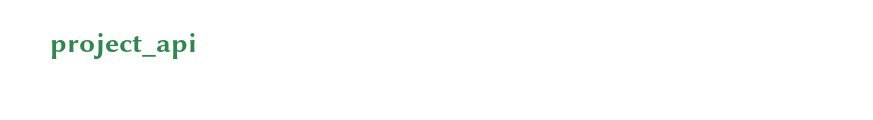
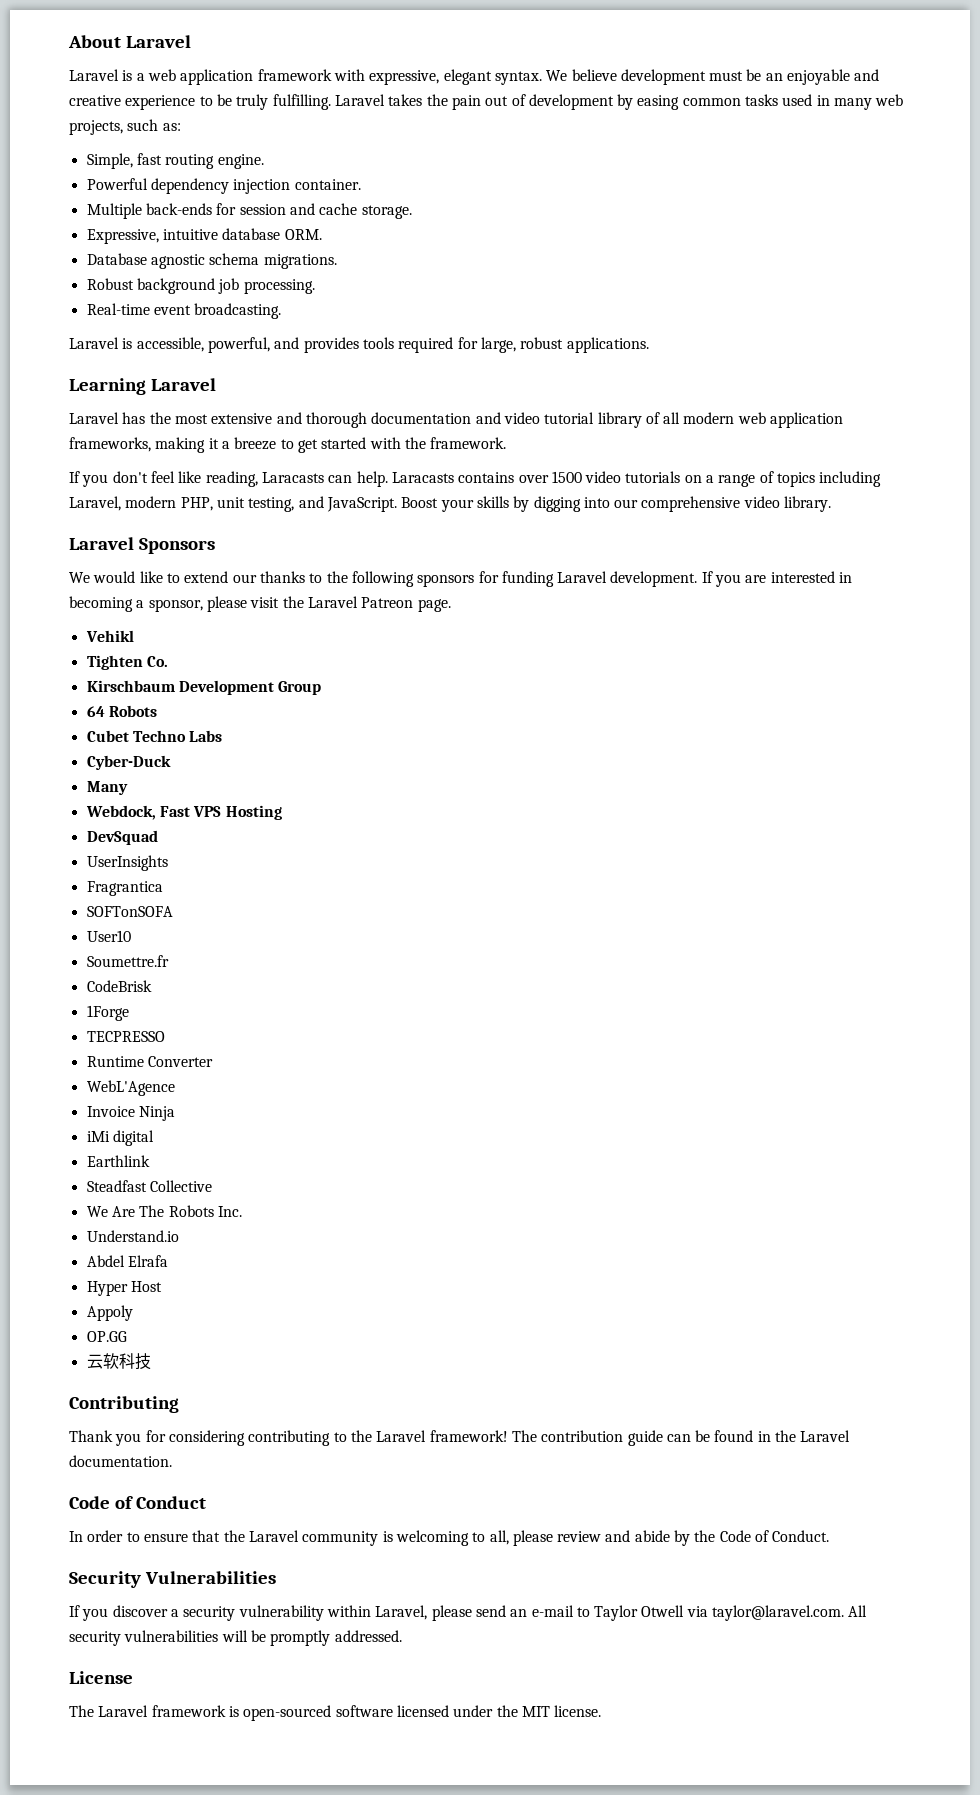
[50,33,197,59] project_api -> [68,35,191,48] [69,69,880,85] [69,94,904,110] [69,119,181,135] [86,153,264,169] [86,178,361,194] [86,203,412,219] [86,228,322,244] [86,253,337,269] [86,278,315,294] [86,303,282,319] [69,337,649,353] [69,378,216,395] [69,412,844,428] [69,437,507,453] [69,471,882,487] [69,496,832,512] [69,537,215,554] [69,571,853,587] [69,596,451,612] [85,630,134,642] [86,655,168,670] [86,680,322,695] [86,705,157,717] [86,730,223,742] [86,755,171,770] [86,781,128,795] [85,805,282,820] [86,830,158,845] [86,855,168,871] [86,881,163,896] [86,906,173,917] [86,930,131,942] [86,955,169,967] [86,980,152,992] [86,1005,129,1021] [86,1031,165,1042] [86,1056,213,1067] [86,1080,175,1096] [86,1106,175,1121] [86,1130,154,1146] [86,1155,150,1167] [86,1180,212,1192] [86,1205,242,1217] [86,1230,179,1242] [86,1255,168,1267] [86,1281,162,1296] [86,1305,133,1321] [86,1331,127,1342] [86,1353,151,1370] [69,1396,179,1413] [69,1430,851,1446] [69,1455,172,1467] [69,1496,206,1509] [69,1530,830,1546] [69,1571,276,1588] [69,1605,868,1621] [69,1630,402,1646] [69,1671,133,1684] [69,1705,602,1721] About Laravel // Laravel is a web application framework with expressive, elegant syntax. We believe development must be an enjoyable and creative experience to be truly fulfilling. Laravel takes the pain out of development by easing common tasks used in many web projects, such as: // Simple, fast routing engine. // Powerful dependency injection container. // Multiple back-ends for session and cache storage. // Expressive, intuitive database ORM. // Database agnostic schema migrations. // Robust background job processing. // Real-time event broadcasting. // Laravel is accessible, powerful, and provides tools required for large, robust applications. // Learning Laravel // Laravel has the most extensive and thorough documentation and video tutorial library of all modern web application frameworks, making it a breeze to get started with the framework. // If you don't feel like reading, Laracasts can help. Laracasts contains over 1500 video tutorials on a range of topics including Laravel, modern PHP, unit testing, and JavaScript. Boost your skills by digging into our comprehensive video library. // Laravel Sponsors // We would like to extend our thanks to the following sponsors for funding Laravel development. If you are interested in becoming a sponsor, please visit the Laravel Patreon page. // Vehikl // Tighten Co. // Kirschbaum Development Group // 64 Robots // Cubet Techno Labs // Cyber-Duck // Many // Webdock, Fast VPS Hosting // DevSquad // UserInsights // Fragrantica // SOFTonSOFA // User10 // Soumettre.fr // CodeBrisk // 1Forge // TECPRESSO // Runtime Converter // WebL'Agence // Invoice Ninja // iMi digital // Earthlink // Steadfast Collective // We Are The Robots Inc. // Understand.io // Abdel Elrafa // Hyper Host // Appoly // OP.GG // 云软科技 // Contributing // Thank you for considering contributing to the Laravel framework! The contribution guide can be found in the Laravel documentation. // Code of Conduct // In order to ensure that the Laravel community is welcoming to all, please review and abide by the Code of Conduct. // Security Vulnerabilities // If you discover a security vulnerability within Laravel, please send an e-mail to Taylor Otwell via taylor@laravel.com. All security vulnerabilities will be promptly addressed. // License // The Laravel framework is open-sourced software licensed under the MIT license.

